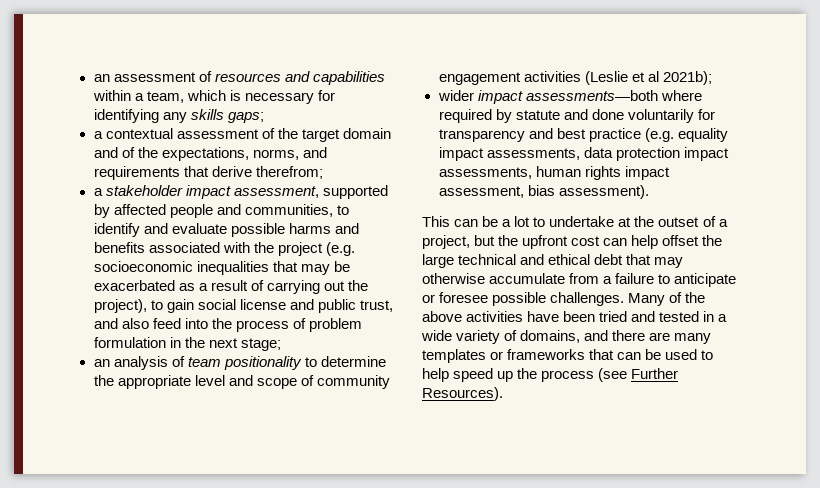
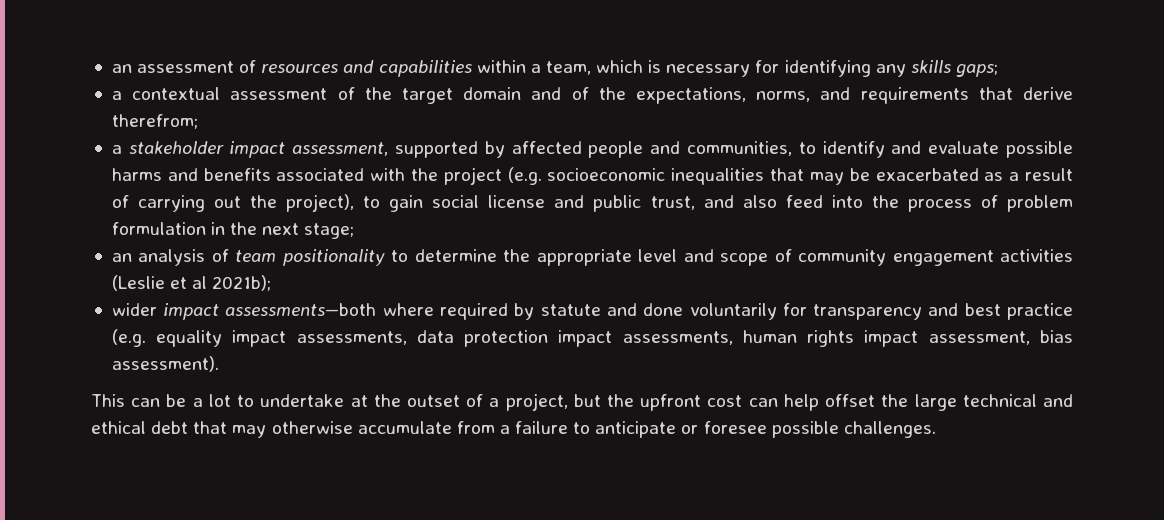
[628,292,706,306] [422,311,728,322] [421,330,712,344] [422,349,714,363] [422,368,679,382] [422,387,503,401] Many of the above activities have been tried and tested in a wide variety of domains, and there are many templates or frameworks that can be used to help speed up the process (see Further Resources). -> (936, 429) none

